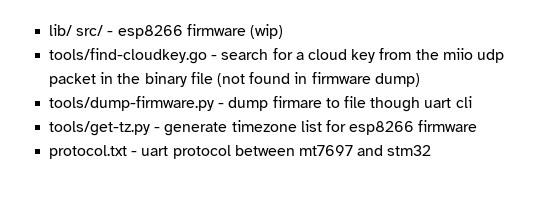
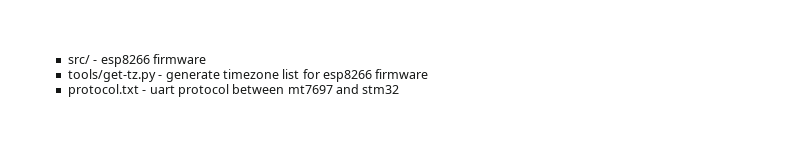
[49,24,73,36] lib/ -> (67, 59) none
[249,24,283,39] [49,48,504,64] [49,72,420,87] [49,96,472,112] (wip) // tools/find-cloudkey.go - search for a cloud key from the miio udp packet in the binary file (not found in firmware dump) // tools/dump-firmware.py - dump firmare to file though uart cli -> (206, 59) none

